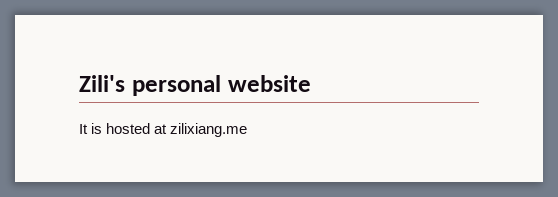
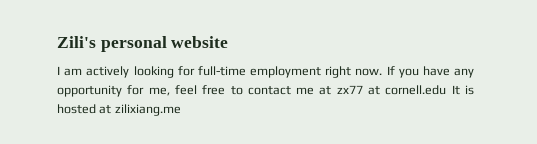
(311, 83) none -> [57,66,475,78] [57,85,447,97] I am actively looking for full-time employment right now. If you have any opportunity for me, feel free to contact me at zx77 at cornell.edu

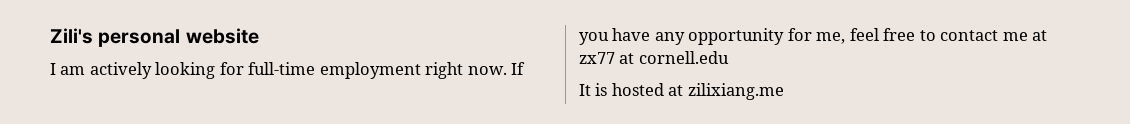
(447, 90) none -> (729, 57) //

